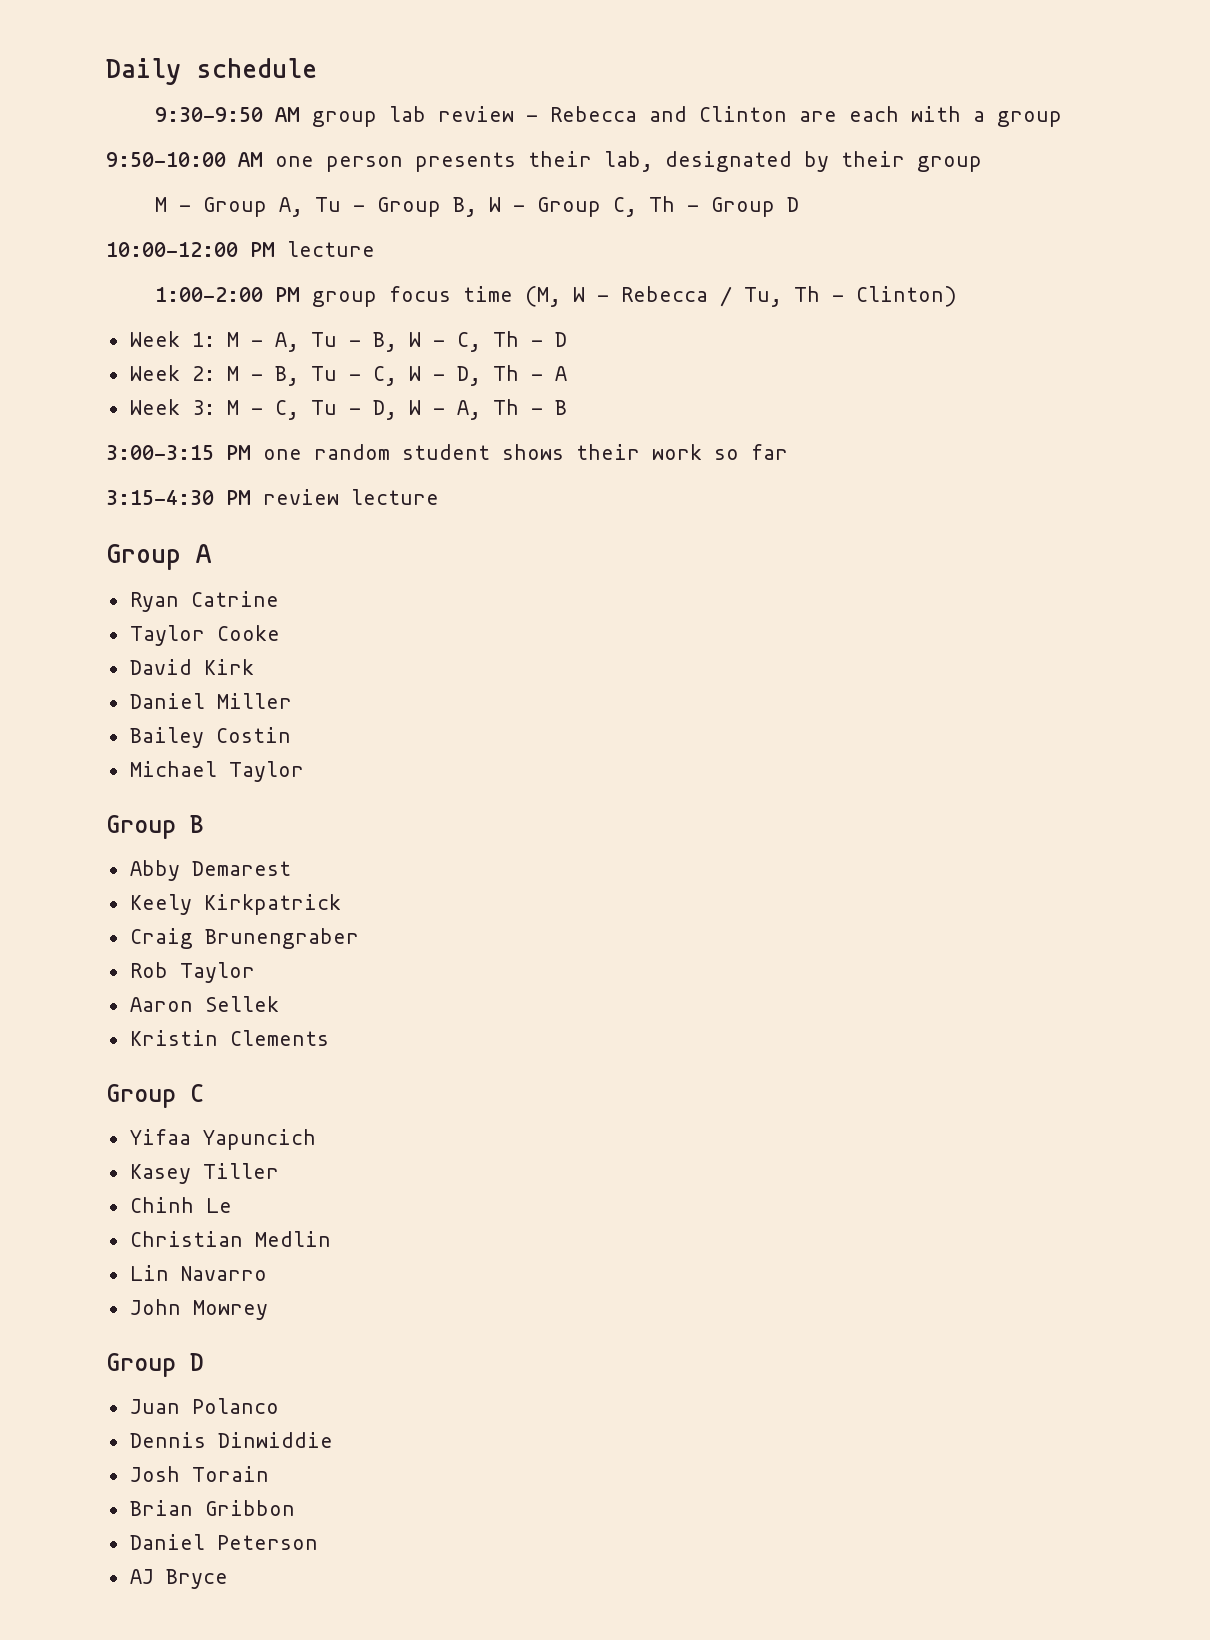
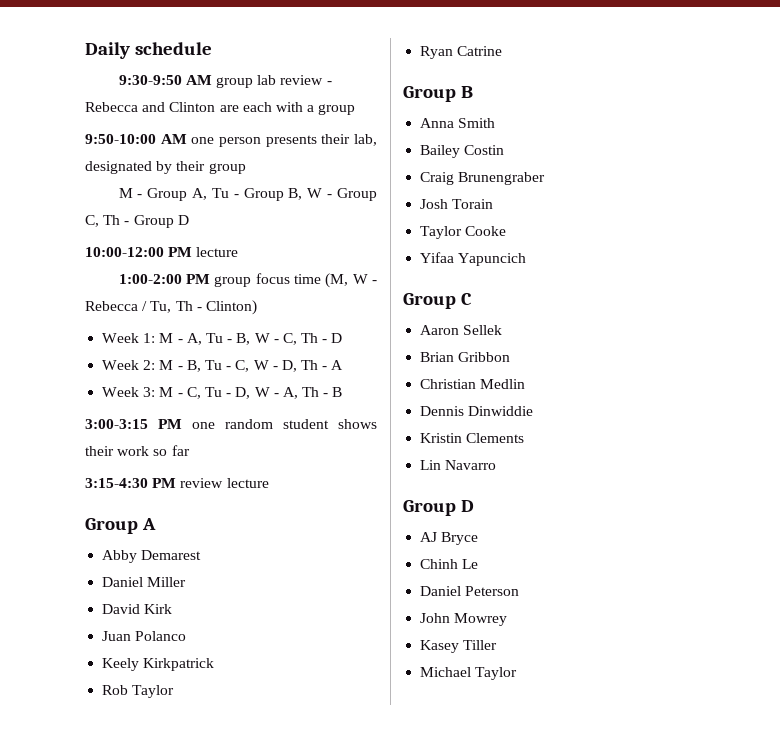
[129,591,279,612] [129,625,280,646] [129,659,254,675] [129,693,292,709] [129,727,291,748] [129,761,304,782] [106,815,204,839] [129,860,291,881] [129,894,341,915] [129,928,359,949] [129,962,255,983] [129,996,279,1012] Ryan Catrine // Taylor Cooke // David Kirk // Daniel Miller // Bailey Costin // Michael Taylor // Group B // Abby Demarest // Keely Kirkpatrick // Craig Brunengraber // Rob Taylor // Aaron Sellek -> [102,550,202,563] [102,577,187,587] [102,604,173,614] [102,631,187,641] [102,658,215,671] [102,685,175,698] [420,46,503,59] [403,86,473,102] [420,118,496,128] [420,145,505,158] [420,172,546,185] [420,199,494,209] [420,226,507,239] [420,252,527,266] [403,293,472,309] [420,325,503,335] [420,352,511,362] [420,379,526,389] [420,406,534,416] Abby Demarest // Daniel Miller // David Kirk // Juan Polanco // Keely Kirkpatrick // Rob Taylor // Ryan Catrine // Group B // Anna Smith // Bailey Costin // Craig Brunengraber // Josh Torain // Taylor Cooke // Yifaa Yapuncich // Group C // Aaron Sellek // Brian Gribbon // Christian Medlin // Dennis Dinwiddie
[106,1084,204,1108] [129,1129,316,1150] [129,1163,279,1184] [129,1197,232,1213] [129,1231,331,1247] [129,1265,267,1281] [129,1299,268,1320] [106,1353,204,1377] [129,1398,279,1414] [129,1432,333,1448] [129,1466,269,1482] [129,1500,295,1516] [129,1534,318,1550] [129,1569,228,1589] // Group C // Yifaa Yapuncich // Kasey Tiller // Chinh Le // Christian Medlin // Lin Navarro // John Mowrey // Group D // Juan Polanco // Dennis Dinwiddie // Josh Torain // Brian Gribbon // Daniel Peterson // AJ Bryce -> [420,460,497,470] [403,500,474,516] [420,532,479,545] [420,559,479,569] [420,586,520,596] [420,613,508,626] [420,640,498,653] [420,667,518,680] // Lin Navarro // Group D // AJ Bryce // Chinh Le // Daniel Peterson // John Mowrey // Kasey Tiller // Michael Taylor

